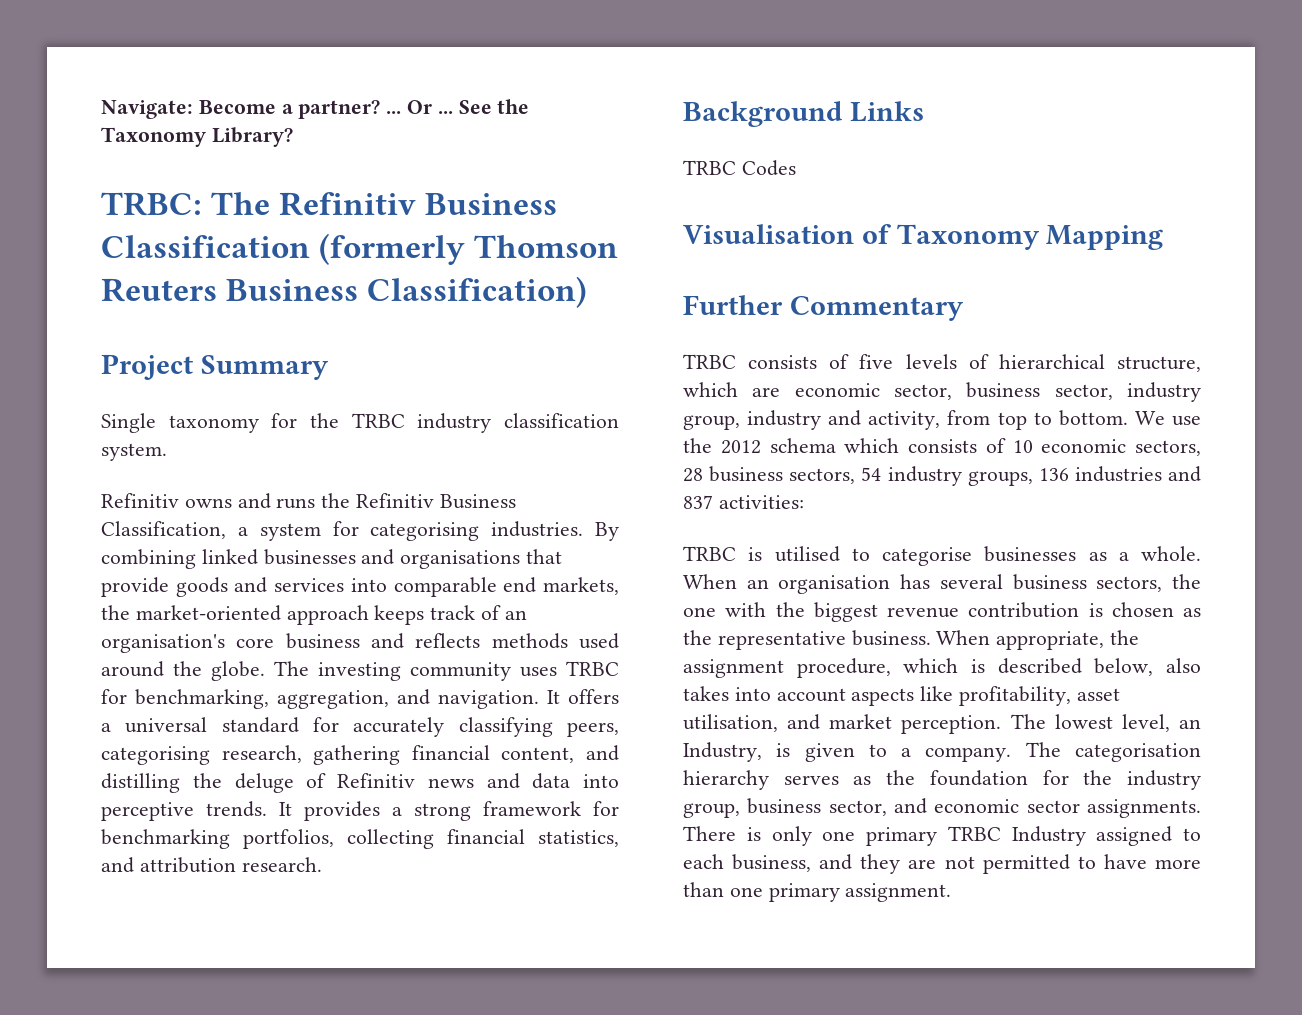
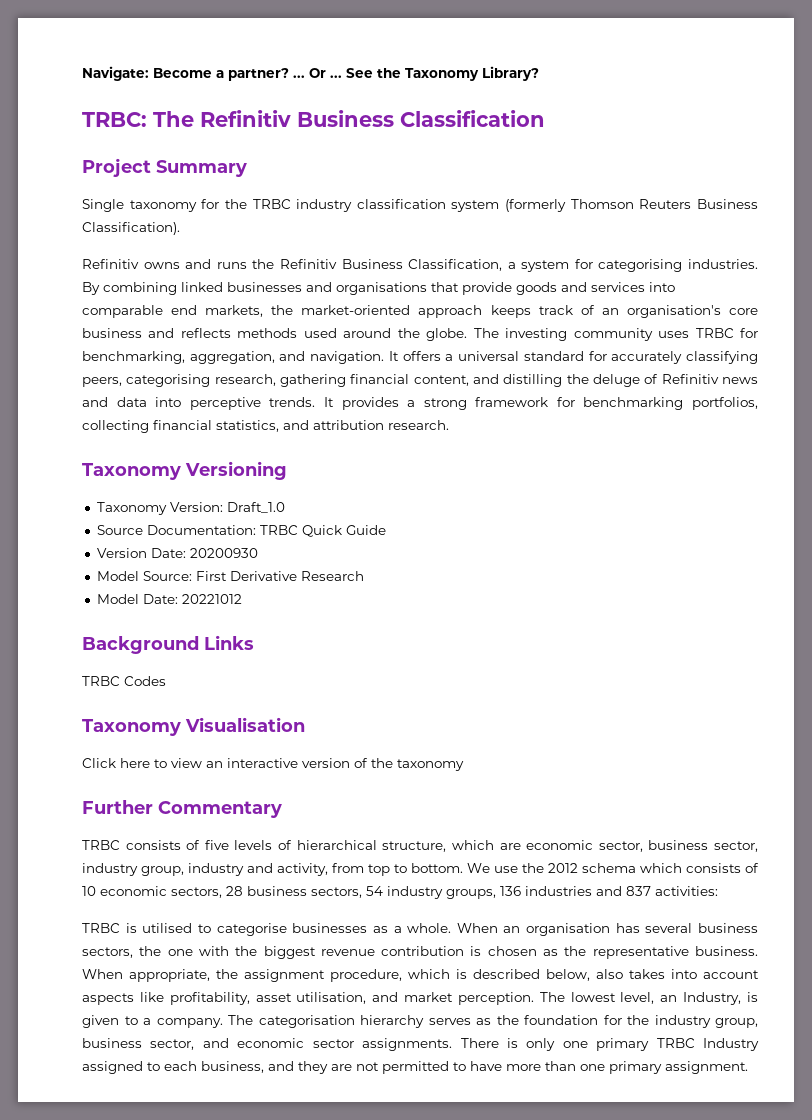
[319,233,619,265] [101,276,588,308] (formerly Thomson Reuters Business Classification) -> (545, 118) none
[101,443,167,461] system. -> [451,199,758,212] [82,222,180,235] system (formerly Thomson Reuters Business Classification).
(322, 864) none -> [82,461,287,480] [96,502,285,515] [96,525,386,537] [96,548,258,558] [96,571,364,581] [96,594,242,604] // Taxonomy Versioning // Taxonomy Version: Draft_1.0 // Source Documentation: TRBC Quick Guide // Version Date: 20200930 // Model Source: First Derivative Research // Model Date: 20221012
(796, 168) none -> [82,719,181,736] Taxonomy
[861,224,1164,250] of Taxonomy Mapping -> [82,758,464,771] // Click here to view an interactive version of the taxonomy

